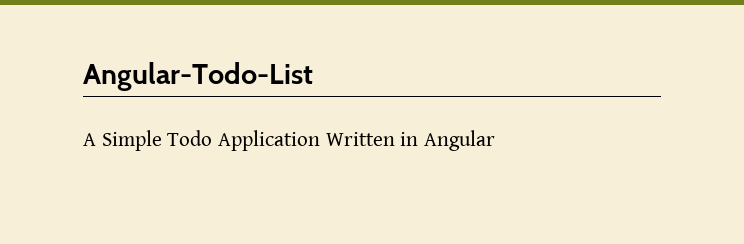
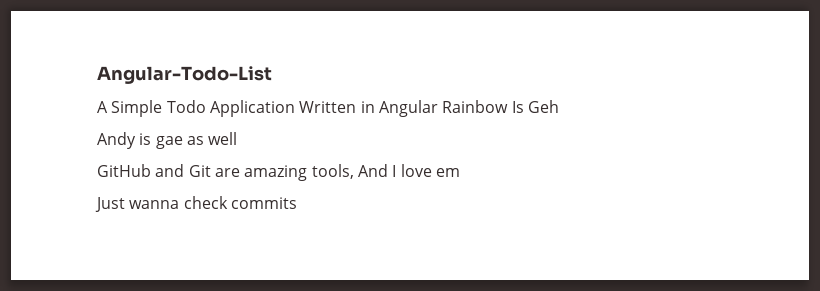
(496, 140) none -> [442,100,559,113] [97,132,238,149] [97,164,460,181] [95,196,297,212] Rainbow Is Geh // Andy is gae as well // GitHub and Git are amazing tools, And I love em // Just wanna check commits

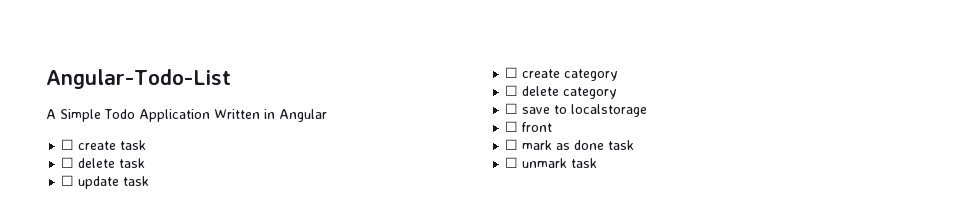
[442,100,559,113] [97,132,238,149] [97,164,460,181] [95,196,297,212] Rainbow Is Geh // Andy is gae as well // GitHub and Git are amazing tools, And I love em // Just wanna check commits -> [61,139,147,150] [61,157,146,168] [61,175,150,189] [505,67,619,81] [505,85,618,99] [505,103,648,117] [505,121,553,132] [505,139,635,150] [505,157,598,168] // ☐ create task // ☐ delete task // ☐ update task // ☐ create category // ☐ delete category // ☐ save to localstorage // ☐ front // ☐ mark as done task // ☐ unmark task

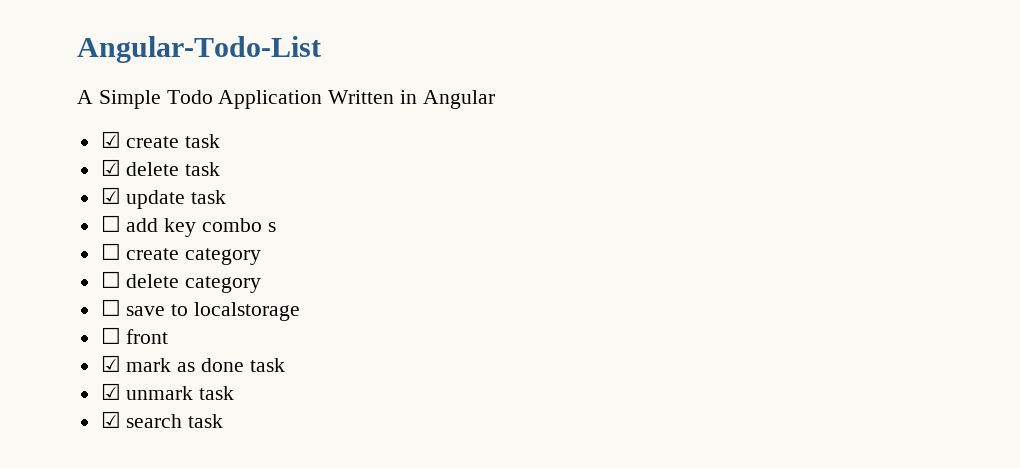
[61,139,75,150] ☐ -> [100,131,121,148] ☑
[61,157,75,168] ☐ -> [100,159,121,176] ☑
[61,175,75,186] ☐ -> [100,187,121,204] ☑
(150, 181) none -> [100,215,276,237] // ☐ add key combo s
[505,139,519,150] ☐ -> [100,355,121,372] ☑
[505,157,519,168] ☐ -> [100,383,121,400] ☑
(598, 163) none -> [100,411,224,428] // ☑ search task

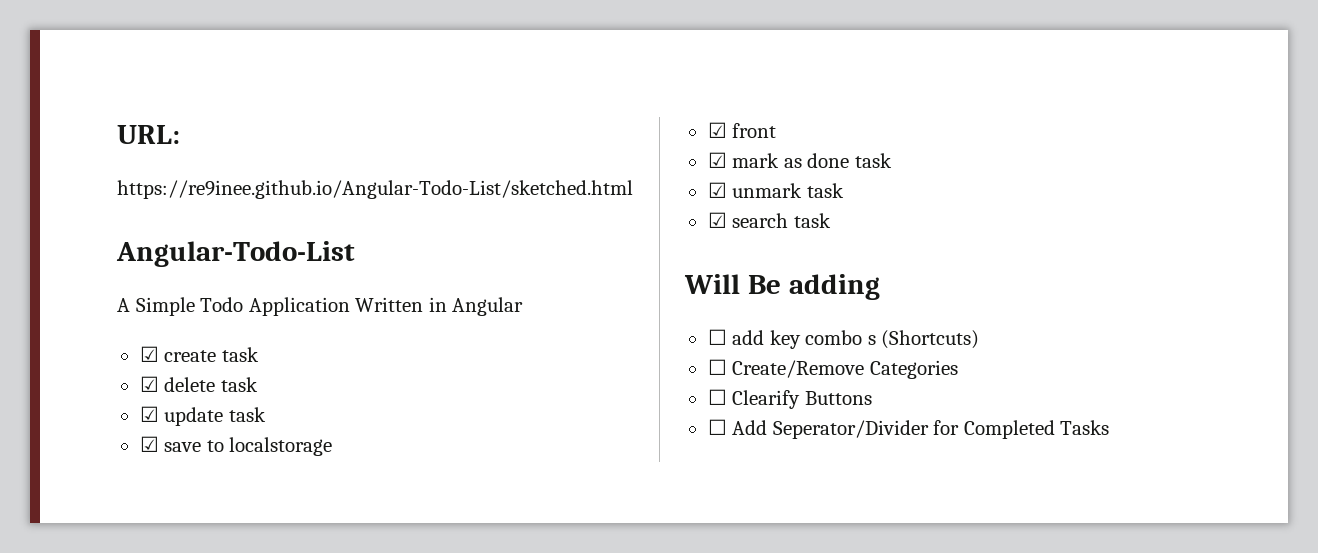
(77, 49) none -> [117,125,180,144] [117,180,633,199] URL: // https://re9inee.github.io/Angular-Todo-List/sketched.html //
[100,215,276,237] [100,243,262,265] [100,271,262,293] [100,299,121,316] ☐ add key combo s // ☐ create category // ☐ delete category // ☐ -> [139,436,159,452] ☑
[100,327,121,344] ☐ -> [707,122,727,138] ☑
(224, 421) none -> [684,274,880,300] [707,329,980,349] [707,359,958,379] [707,389,872,409] [707,419,1110,439] // Will Be adding // ☐ add key combo s (Shortcuts) // ☐ Create/Remove Categories // ☐ Clearify Buttons // ☐ Add Seperator/Divider for Completed Tasks

